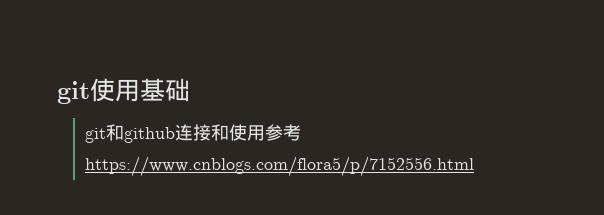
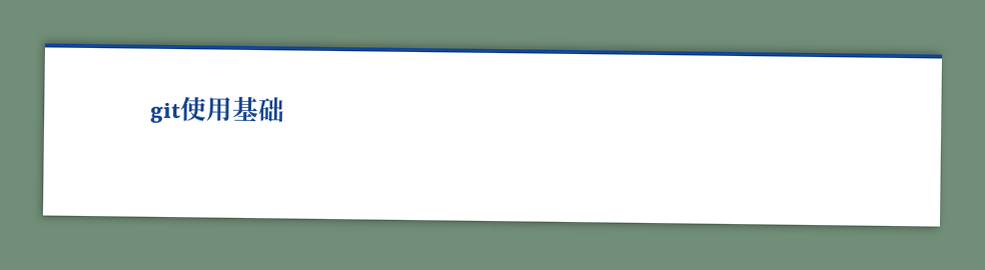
[85,124,302,143] [85,156,475,177] // git和github连接和使用参考https://www.cnblogs.com/flora5/p/7152556.html -> (285, 110) none

